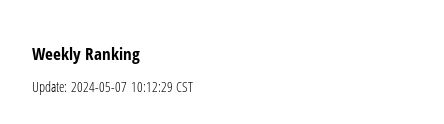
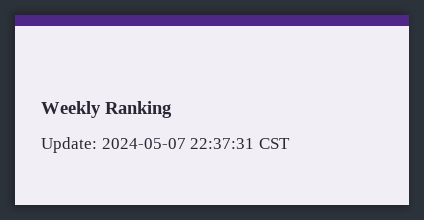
[130,82,173,92] 10:12:29 -> [190,138,255,149] 22:37:31

